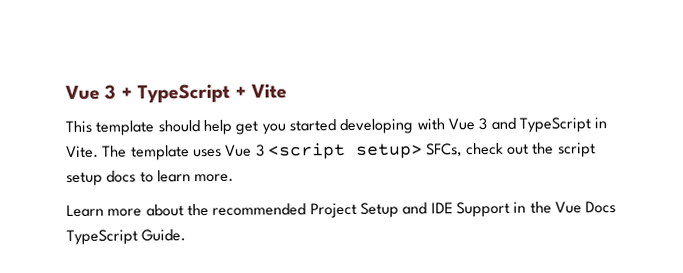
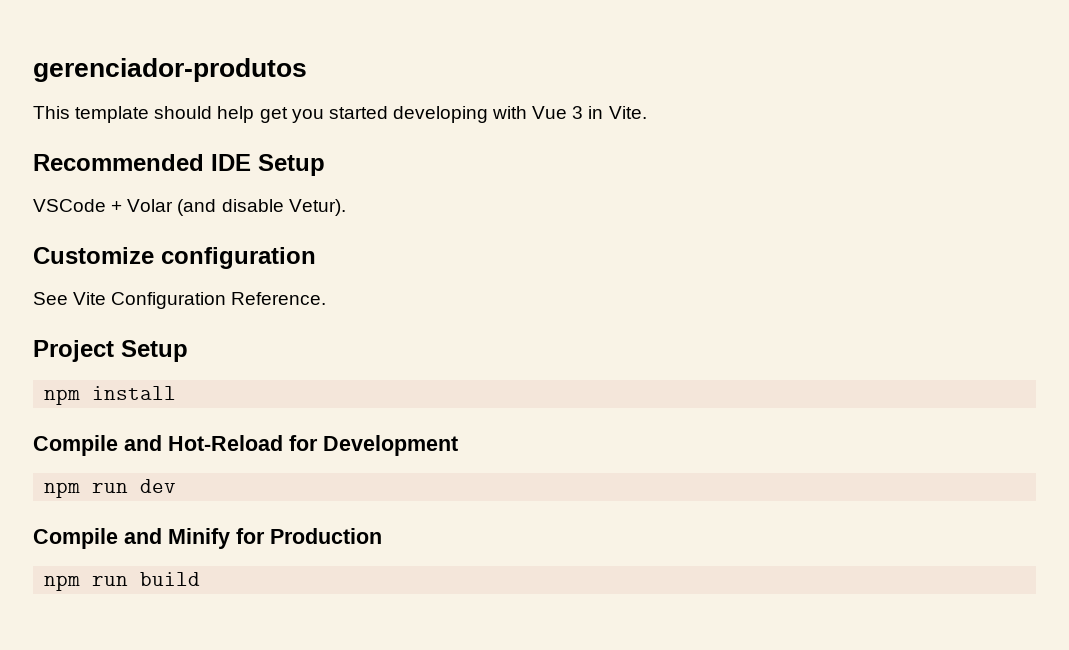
[65,83,287,104] Vue 3 + TypeScript + Vite -> [33,58,307,82] gerenciador-produtos
[490,117,591,133] and TypeScript -> (584, 112) none
[102,142,596,161] [66,170,235,186] [66,201,617,219] [66,229,187,245] The template uses Vue 3 <script setup> SFCs, check out the script setup docs to learn more. // Learn more about the recommended Project Setup and IDE Support in the Vue Docs TypeScript Guide. -> [33,154,325,176] [33,199,346,216] [33,247,316,269] [33,292,327,309] [33,340,188,362] [44,386,177,405] [33,435,458,456] [44,479,177,498] [33,528,382,549] [44,572,201,591] // Recommended IDE Setup // VSCode + Volar (and disable Vetur). // Customize configuration // See Vite Configuration Reference. // Project Setup // npm install // Compile and Hot-Reload for Development // npm run dev // Compile and Minify for Production // npm run build

